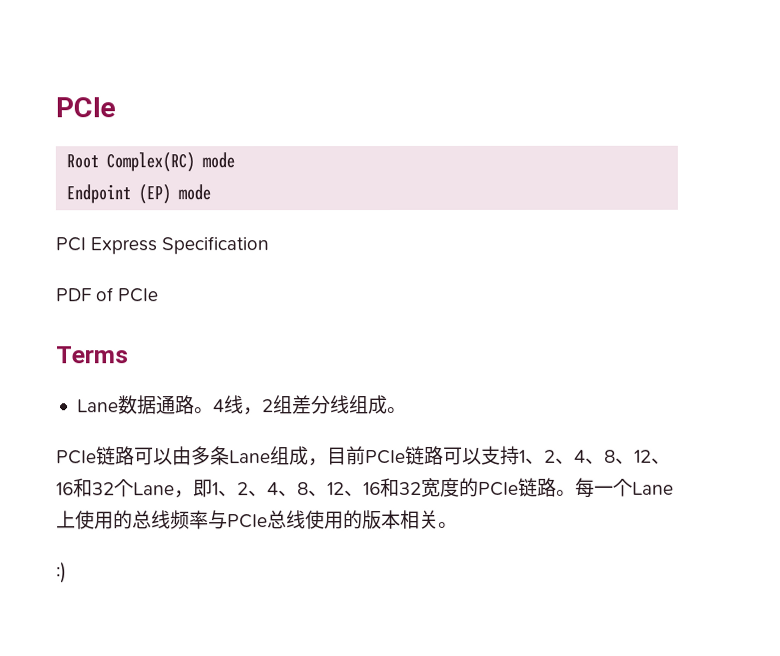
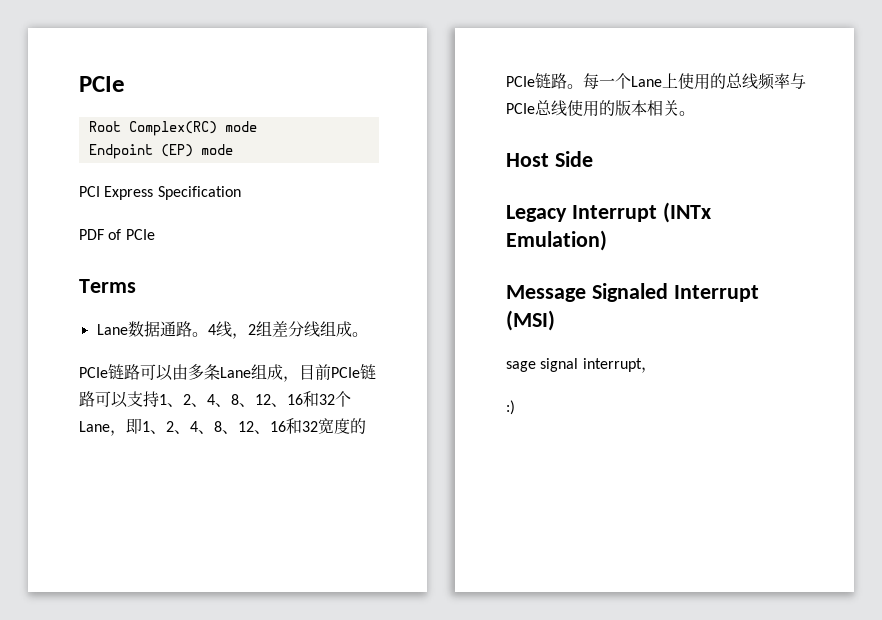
(458, 524) none -> [506,151,593,167] [506,202,711,223] [506,230,607,251] [506,283,759,302] [506,310,555,331] [506,358,657,373] // Host Side // Legacy Interrupt (INTx Emulation) // Message Signaled Interrupt (MSI) // sage signal interrupt，

